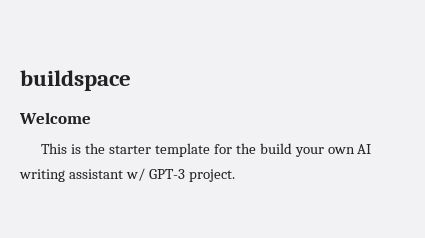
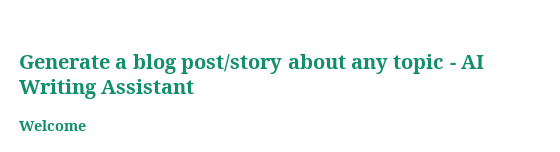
[20,70,131,91] [19,112,91,124] [41,143,372,157] [19,168,235,182] buildspace // Welcome // This is the starter template for the build your own AI writing assistant w/ GPT-3 project. -> [19,54,485,74] [19,79,195,99] [19,120,86,131] Generate a blog post/story about any topic - AI Writing Assistant // Welcome

